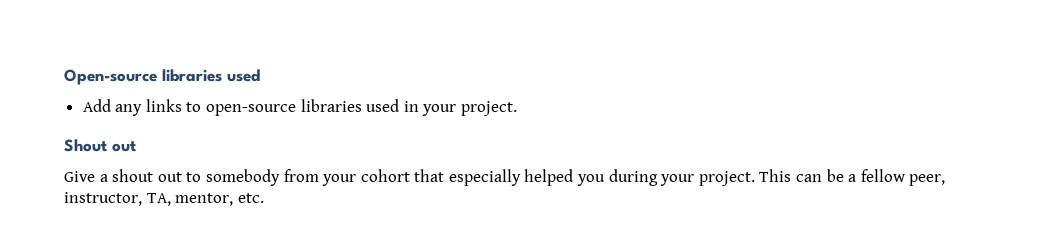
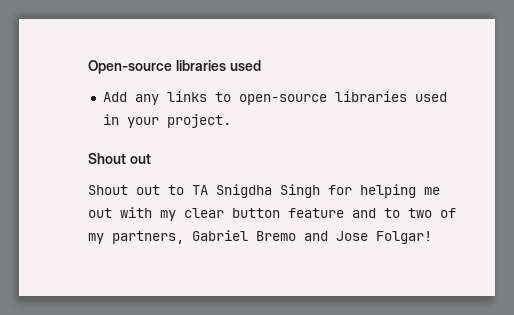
[64,169,946,186] [64,192,264,206] Give a shout out to somebody from your cohort that especially helped you during your project. This can be a fellow peer, instructor, TA, mentor, etc. -> [88,184,440,198] [88,207,456,221] [88,230,432,244] Shout out to TA Snigdha Singh for helping me out with my clear button feature and to two of my partners, Gabriel Bremo and Jose Folgar!

